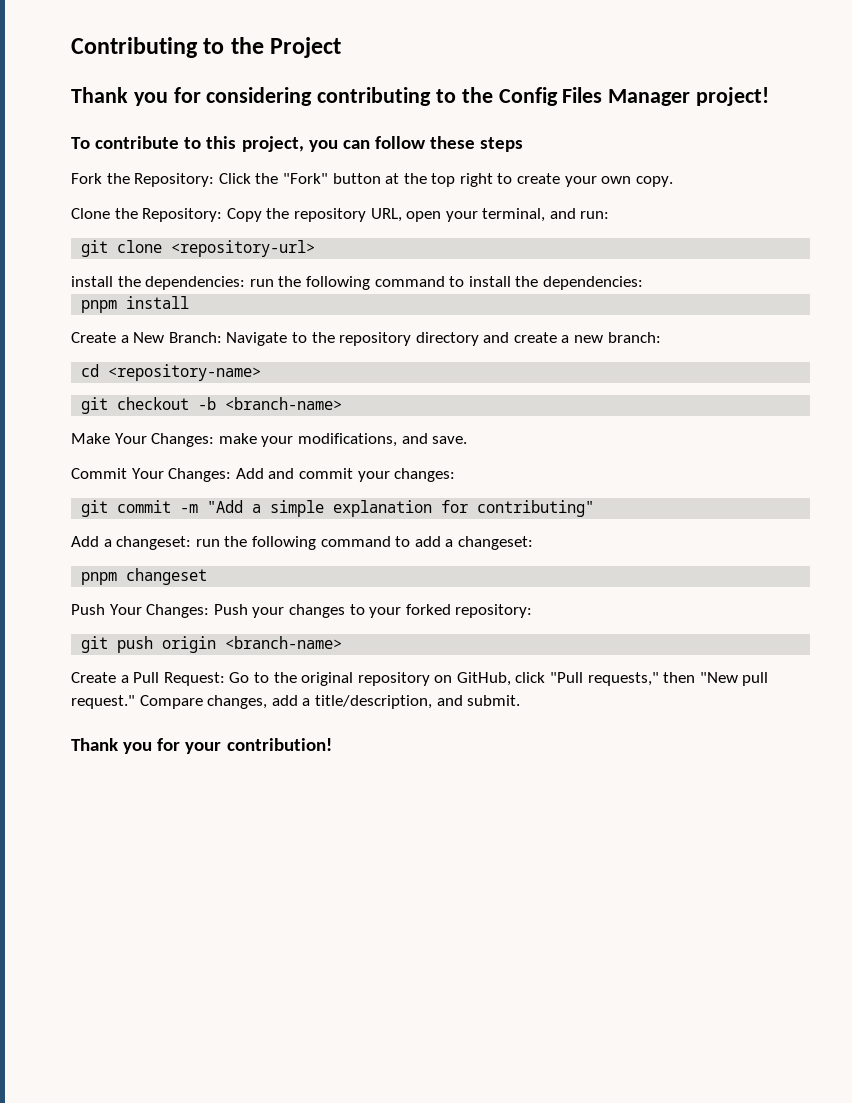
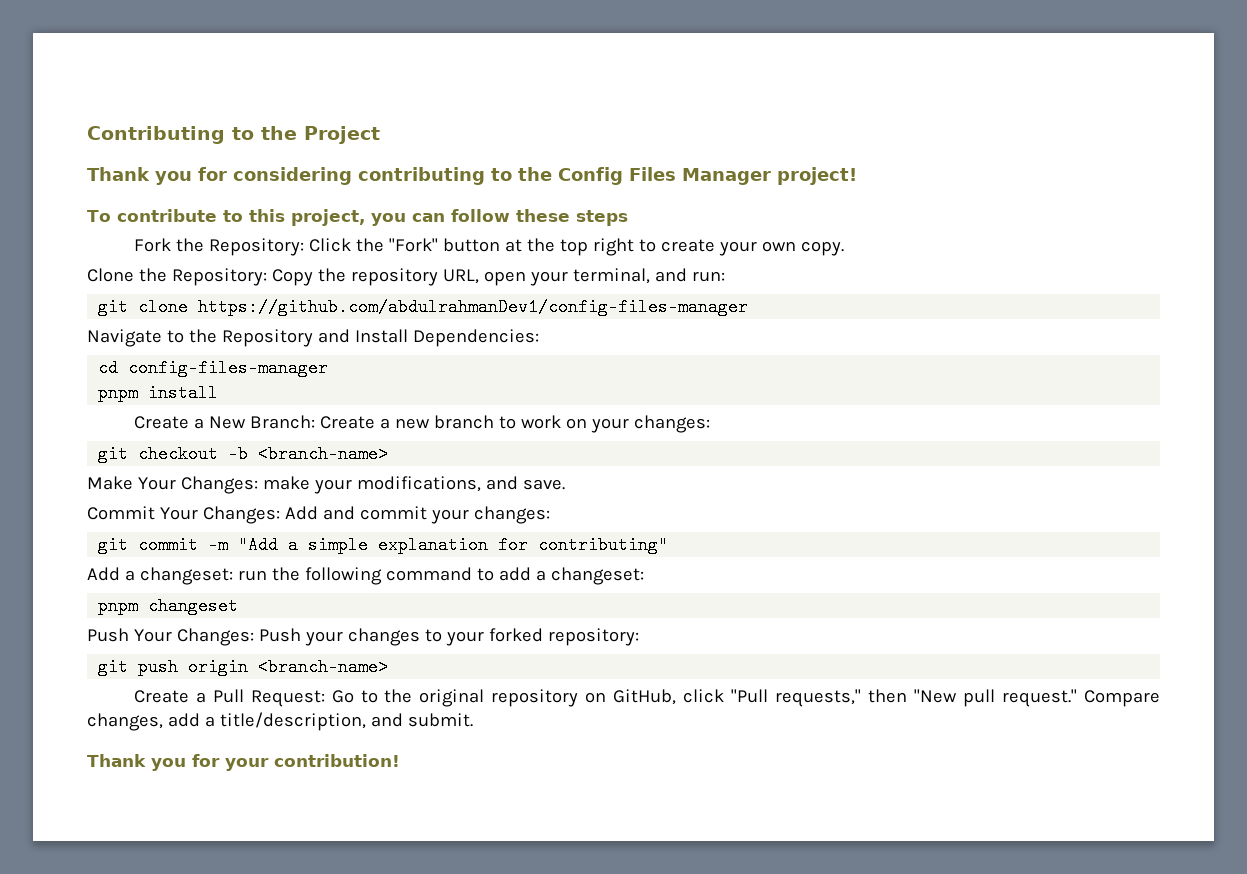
[171,240,316,257] [71,276,643,290] <repository-url> // install the dependencies: run the following command to install the dependencies: -> [198,298,749,316] [87,329,539,347] [98,359,329,377] https://github.com/abdulrahmanDev1/config-files-manager // Navigate to the Repository and Install Dependencies: // cd config-files-manager
[226,332,661,346] [81,364,262,381] Navigate to the repository directory and create a new branch: // cd <repository-name> -> [319,415,710,433] Create a new branch to work on your changes:

